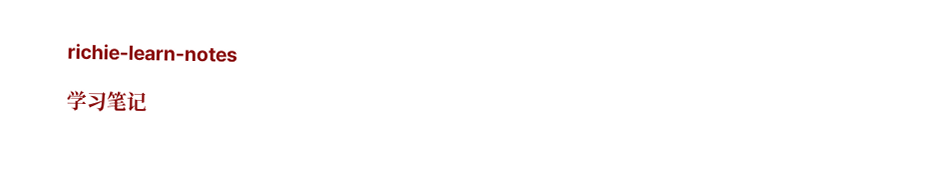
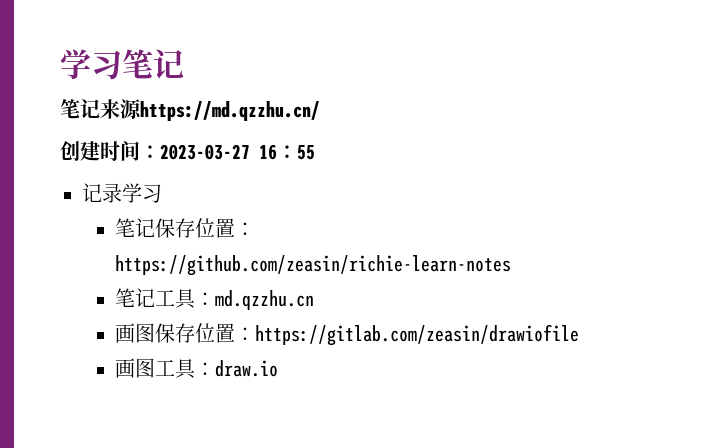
[67,43,238,63] richie-learn-notes // -> (60, 64) none
(147, 102) none -> [60,99,320,121] [60,141,315,161] [82,183,162,203] [115,218,256,238] [115,255,512,276] [115,288,315,310] [115,323,580,346] [115,358,279,379] // 笔记来源https://md.qzzhu.cn/ // 创建时间：2023-03-27 16：55 // 记录学习 // 笔记保存位置：https://github.com/zeasin/richie-learn-notes // 笔记工具：md.qzzhu.cn // 画图保存位置：https://gitlab.com/zeasin/drawiofile // 画图工具：draw.io

